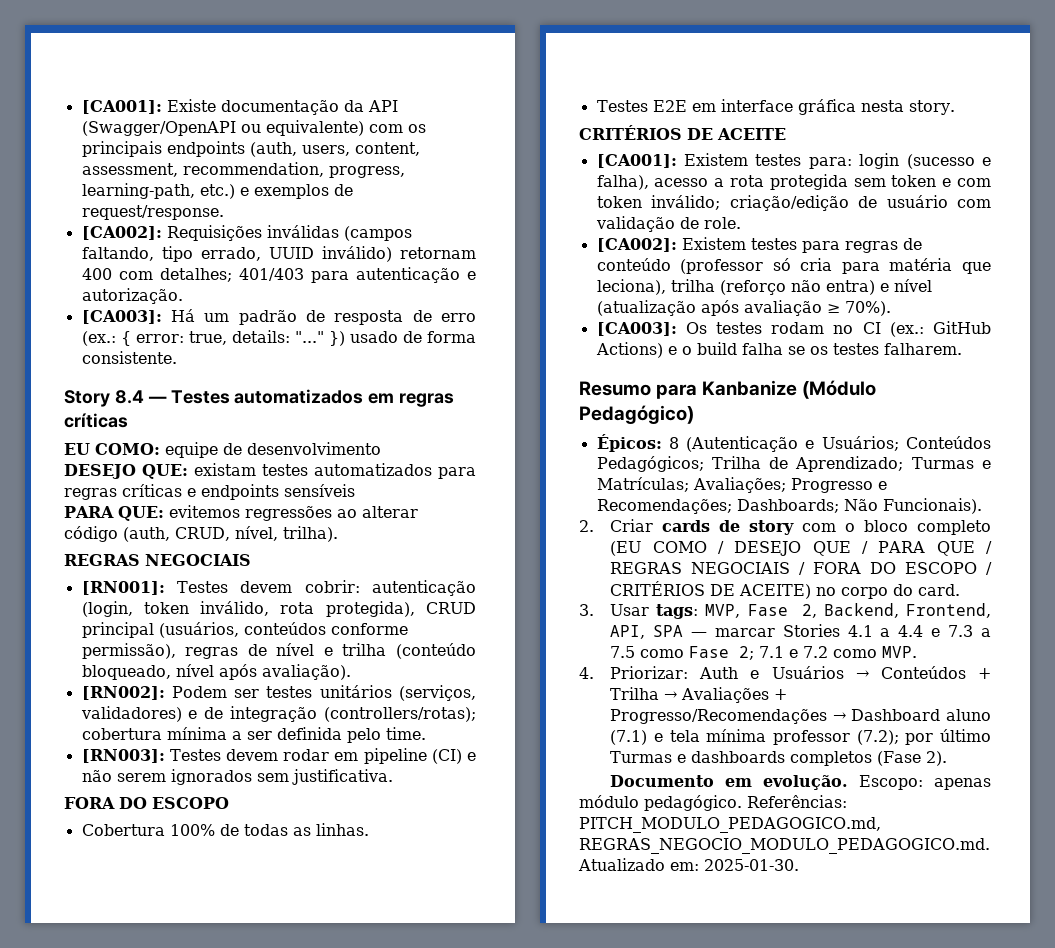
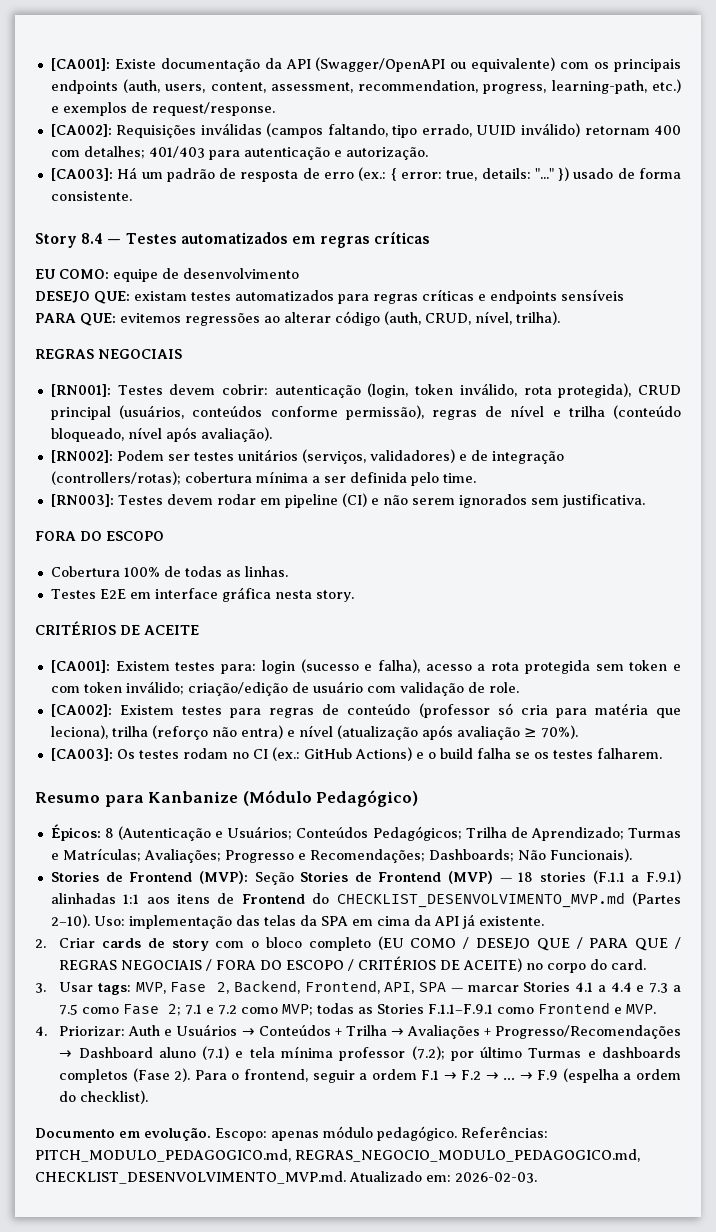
(982, 506) none -> [50,870,682,885] [50,892,681,908] [50,914,544,929] // Stories de Frontend (MVP): Seção Stories de Frontend (MVP) — 18 stories (F.1.1 a F.9.1) alinhadas 1:1 aos itens de Frontend do CHECKLIST_DESENVOLVIMENTO_MVP.md (Partes 2–10). Uso: implementação das telas da SPA em cima da API já existente.
(878, 653) none -> [282,1002,623,1016] MVP; todas as Stories F.1.1–F.9.1 como Frontend e
(948, 758) none -> [194,1068,682,1083] [59,1090,149,1104] Para o frontend, seguir a ordem F.1 → F.2 → … → F.9 (espelha a ordem do checklist).
[579,838,990,854] REGRAS_NEGOCIO_MODULO_PEDAGOGICO.md. -> [295,1149,640,1162] [35,1171,346,1184] REGRAS_NEGOCIO_MODULO_PEDAGOGICO.md, CHECKLIST_DESENVOLVIMENTO_MVP.md.
[704,859,799,871] 2025-01-30. -> [454,1172,537,1183] 2026-02-03.

